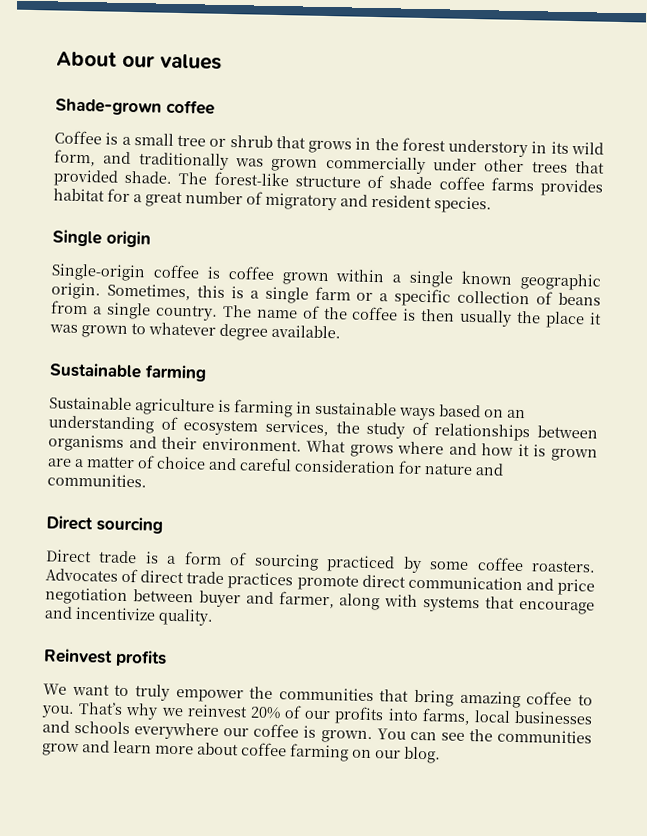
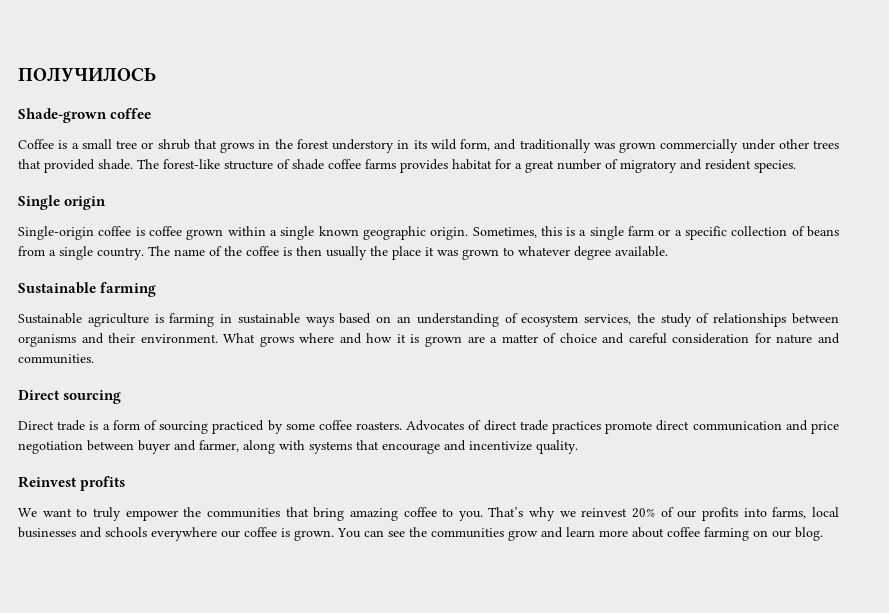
[56,50,222,70] About our values -> [18,67,156,82] ПОЛУЧИЛОСЬ

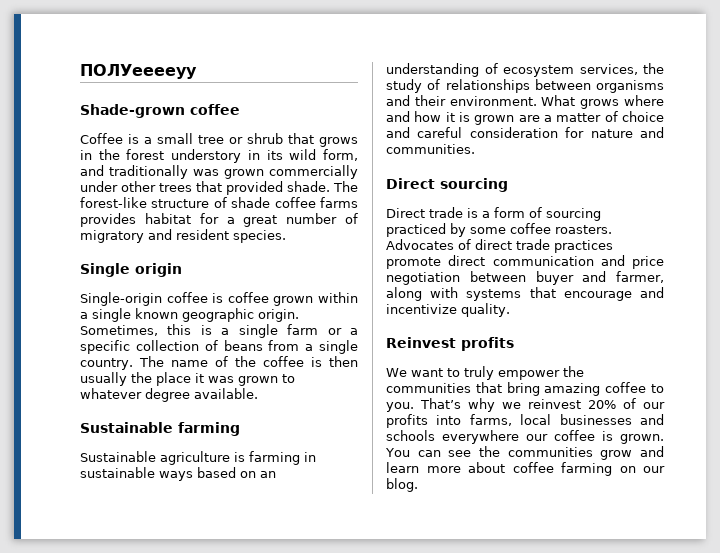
[18,67,156,82] ПОЛУЧИЛОСЬ -> [80,64,197,79] ПОЛУeeeeyy

